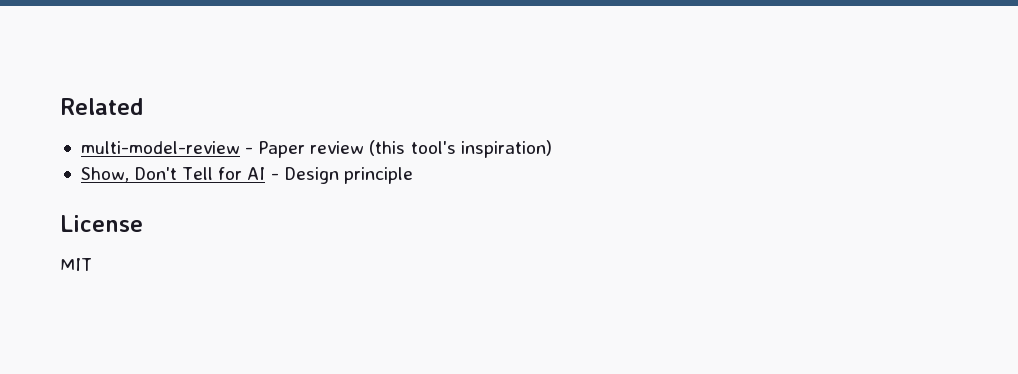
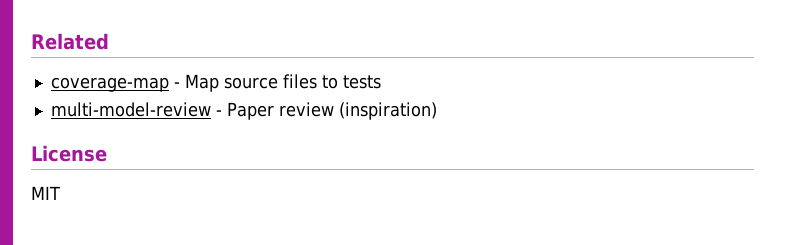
[80,140,552,158] [80,167,413,184] multi-model-review - Paper review (this tool's inspiration) // Show, Don't Tell for AI - Design principle -> [50,74,381,92] [50,102,437,120] coverage-map - Map source files to tests // multi-model-review - Paper review (inspiration)

